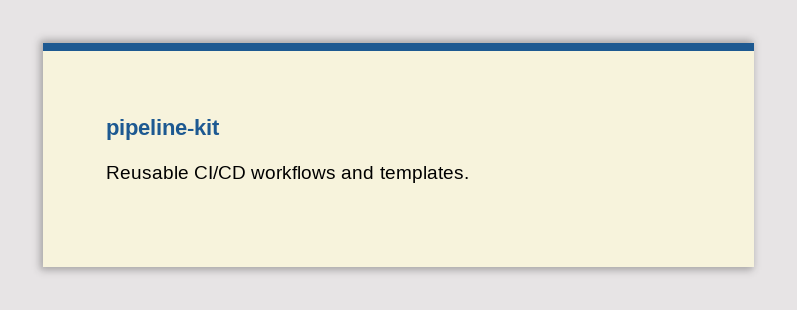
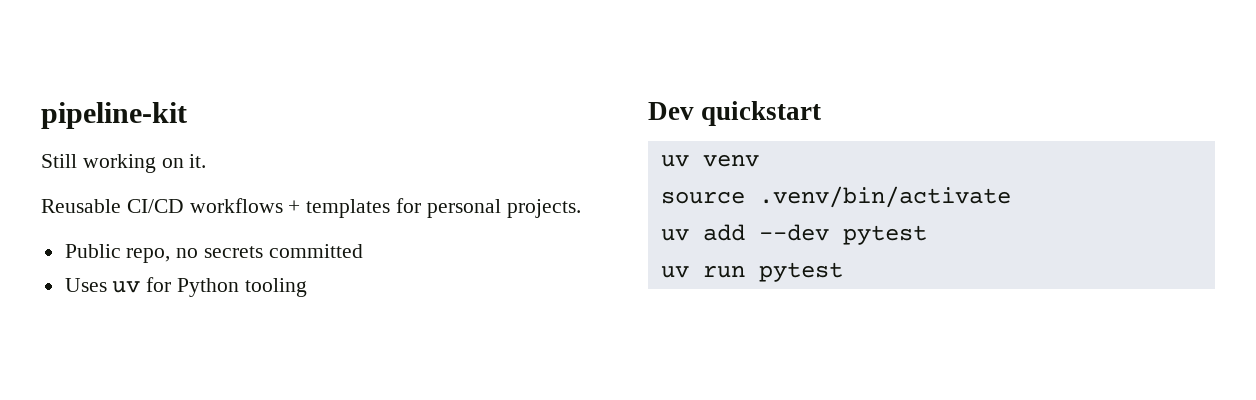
(220, 129) none -> [41,154,207,173] // Still working on it.
[341,166,469,183] and templates. -> [288,198,581,218] [64,244,363,263] [64,277,307,297] [648,101,822,126] [660,154,759,167] [660,186,1011,208] [660,224,927,245] [660,262,843,282] + templates for personal projects. // Public repo, no secrets committed // Uses uv for Python tooling // Dev quickstart // uv venv // source .venv/bin/activate // uv add --dev pytest // uv run pytest

